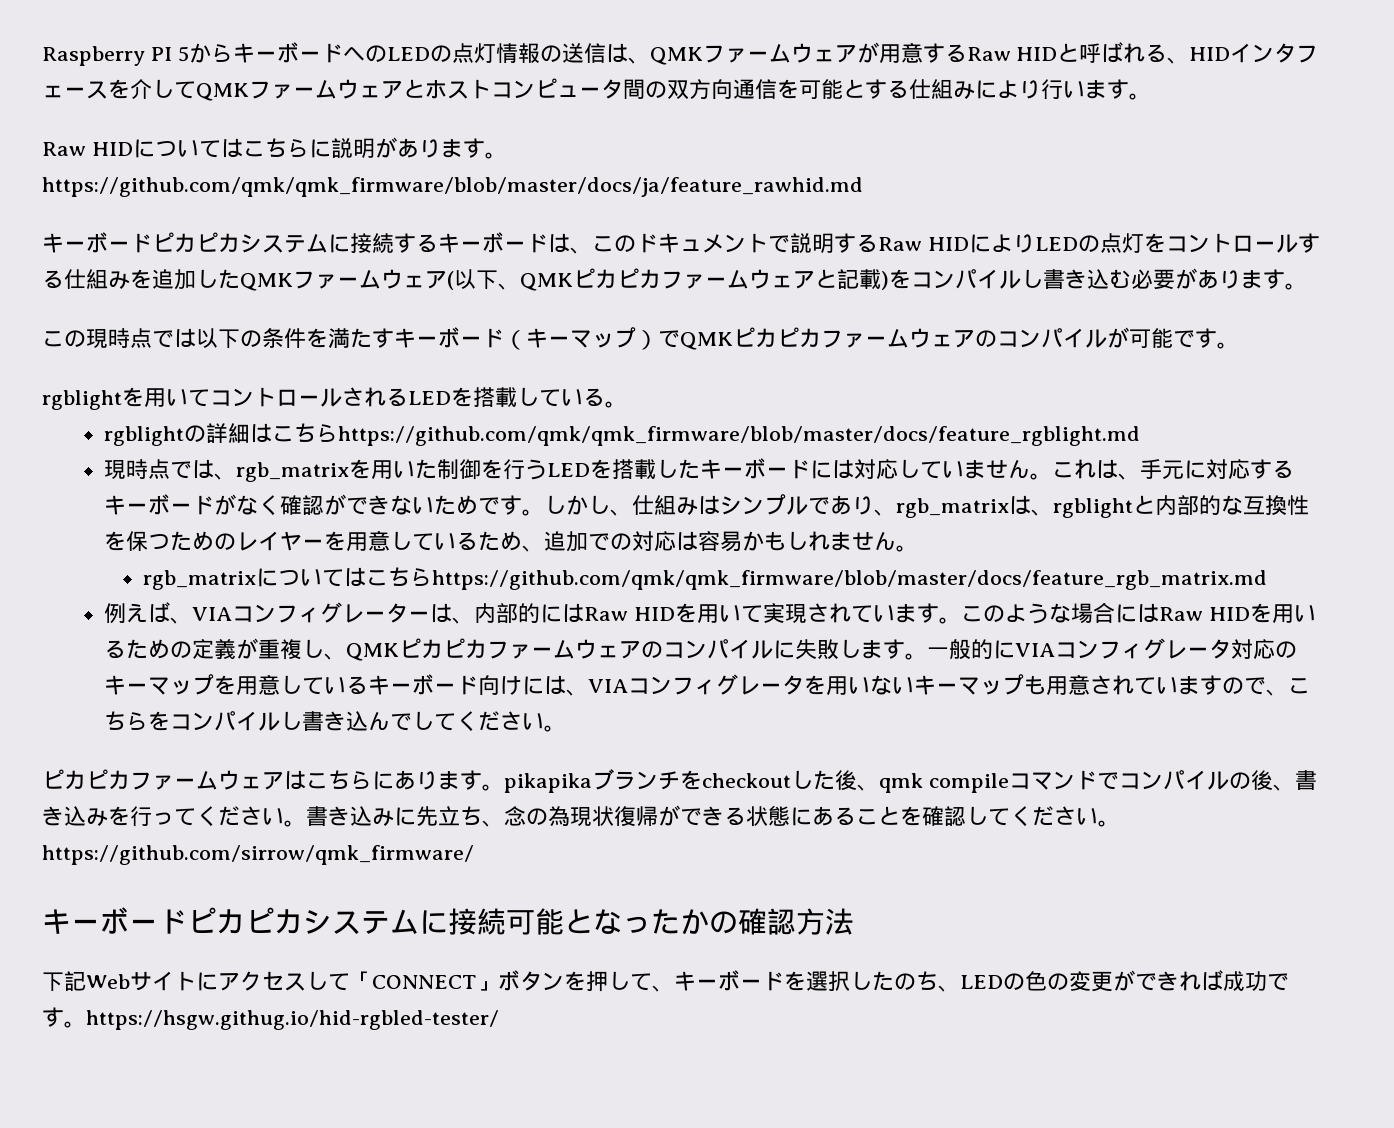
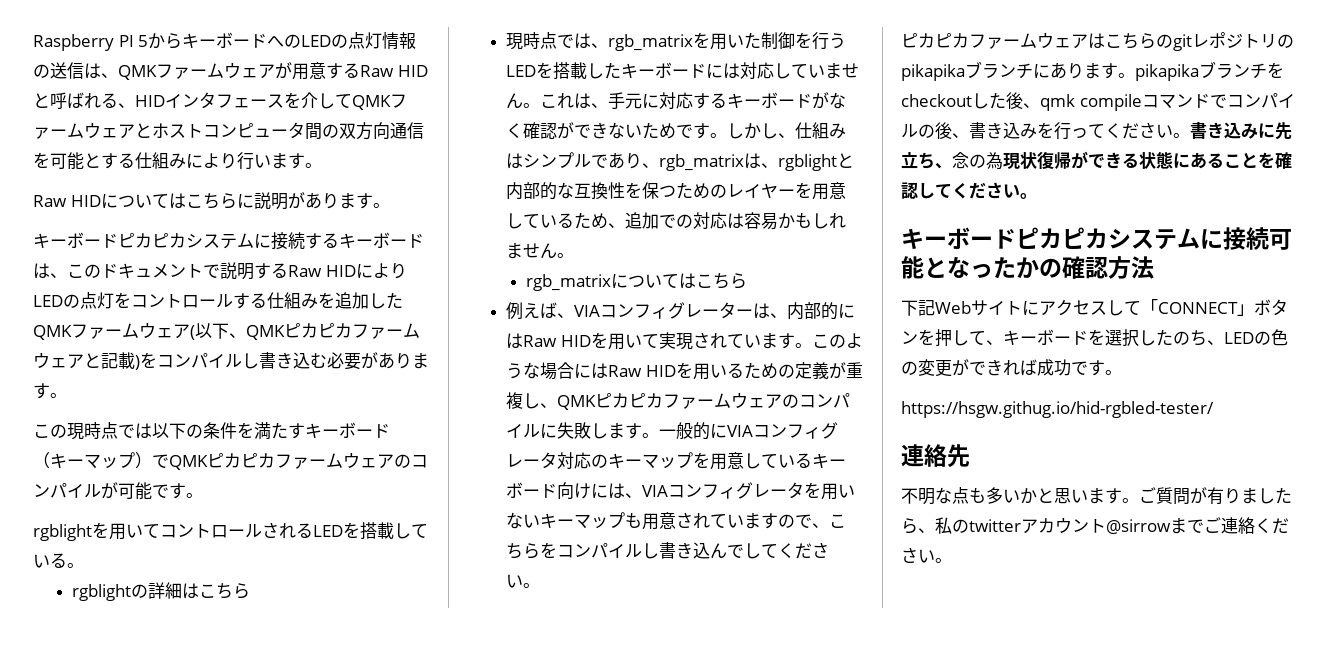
[42,177,863,197] https://github.com/qmk/qmk_firmware/blob/master/docs/ja/feature_rawhid.md -> (390, 205) none
[338,426,1141,446] https://github.com/qmk/qmk_firmware/blob/master/docs/feature_rgblight.md -> (251, 591) none
[431,570,1267,590] https://github.com/qmk/qmk_firmware/blob/master/docs/feature_rgb_matrix.md -> (748, 281) none
(372, 780) none -> [1156,32,1294,51] [901,61,1033,81] のgitレポジトリのpikapikaブランチ
[42,845,474,865] https://github.com/sirrow/qmk_firmware/ -> (1037, 196) none
(86, 1024) none -> (1122, 372) //
(499, 1020) none -> [901,444,970,468] [901,487,1292,505] [901,517,1289,534] [901,547,952,563] // 連絡先 // 不明な点も多いかと思います。ご質問が有りましたら、私のtwitterアカウント@sirrowまでご連絡ください。

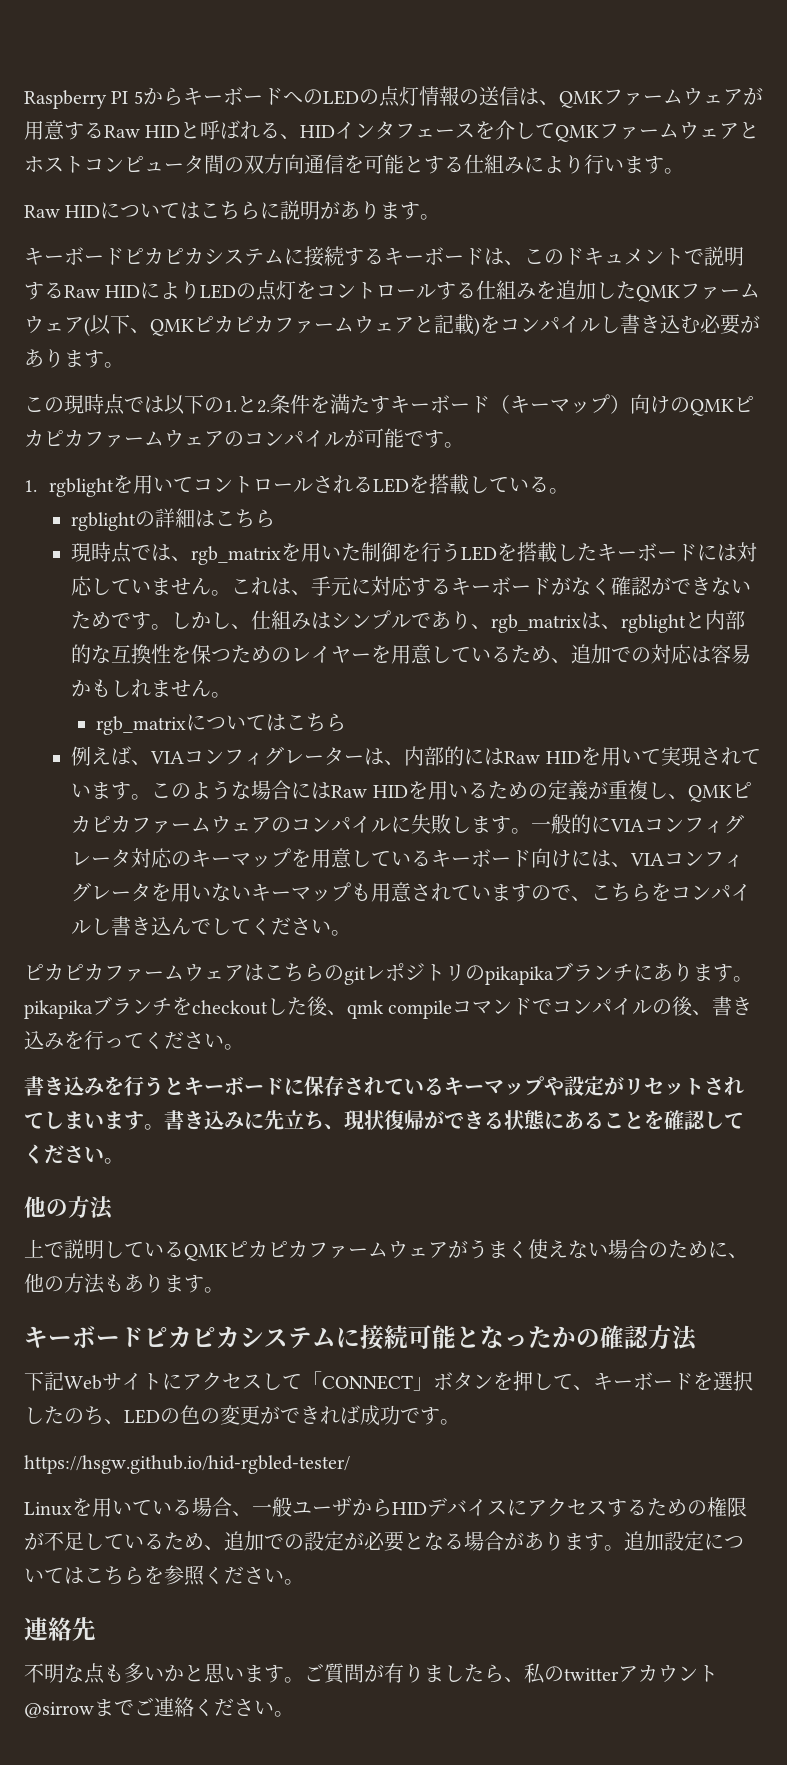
(203, 431) none -> [224,396,270,413] 1.と2.
[152,454,169,468] で -> [630,394,690,414] 向けの
(203, 495) none -> [24,480,37,492] 1.
(1190, 135) none -> [24,1076,744,1096] [24,1111,164,1130] // 書き込みを行うとキーボードに保存されているキーマップや設定がリセットされてしまいます。
[952,152,1003,170] 念の為 -> (344, 1127) none
(1037, 196) none -> [24,1196,114,1220] [24,1239,748,1261] [24,1273,224,1294] // 他の方法 // 上で説明しているQMKピカピカファームウェアがうまく使えない場合のために、他の方法もあります。
[901,401,1214,418] https://hsgw.githug.io/hid-rgbled-tester/ -> [24,1455,350,1474] [24,1497,747,1517] [24,1531,744,1552] [24,1565,304,1586] https://hsgw.github.io/hid-rgbled-tester/ // Linuxを用いている場合、一般ユーザからHIDデバイスにアクセスするための権限が不足しているため、追加での設定が必要となる場合があります。追加設定についてはこちらを参照ください。

